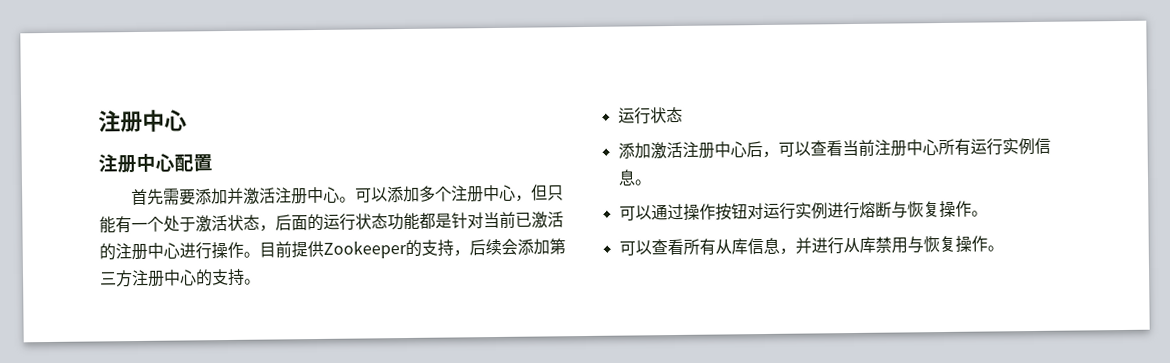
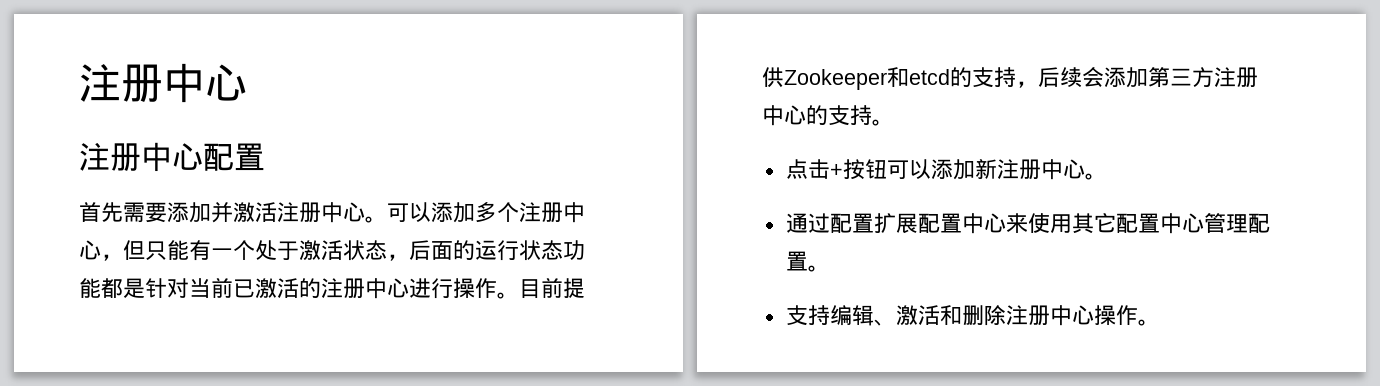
(407, 249) none -> [887,67,950,87] 和etcd
[617,106,683,125] [617,137,1051,160] [617,169,652,186] [618,200,988,221] [618,235,956,256] 运行状态 // 添加激活注册中心后，可以查看当前注册中心所有运行实例信息。 // 可以通过操作按钮对运行实例进行熔断与恢复操作。 // 可以查看所有从库信息，并进行从库禁用与恢复 -> [785,159,1107,180] [785,213,1270,234] [785,251,830,272] [785,305,1094,326] 点击+按钮可以添加新注册中心。 // 通过配置扩展配置中心来使用其它配置中心管理配置。 // 支持编辑、激活和删除注册中心

